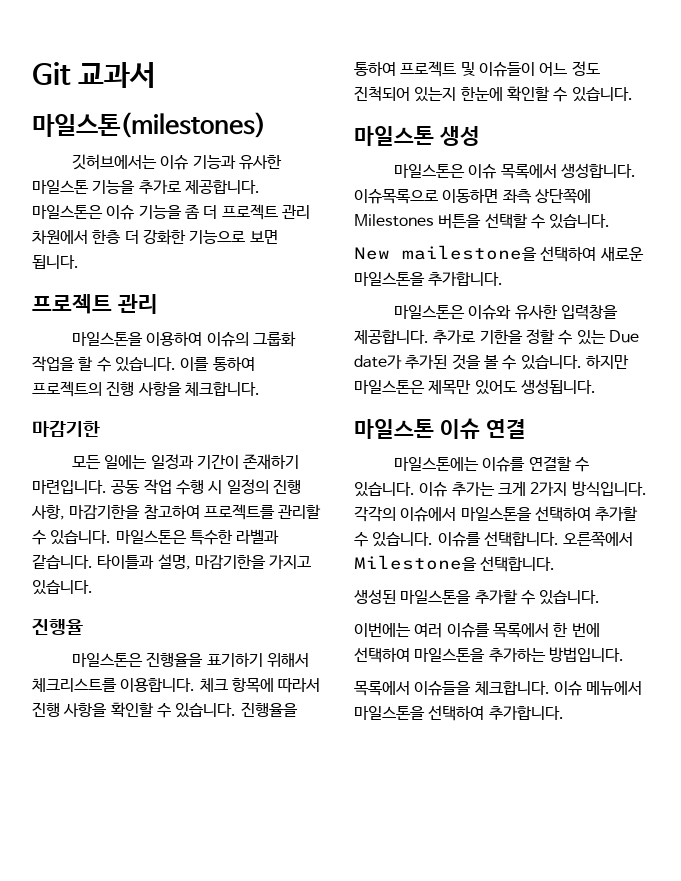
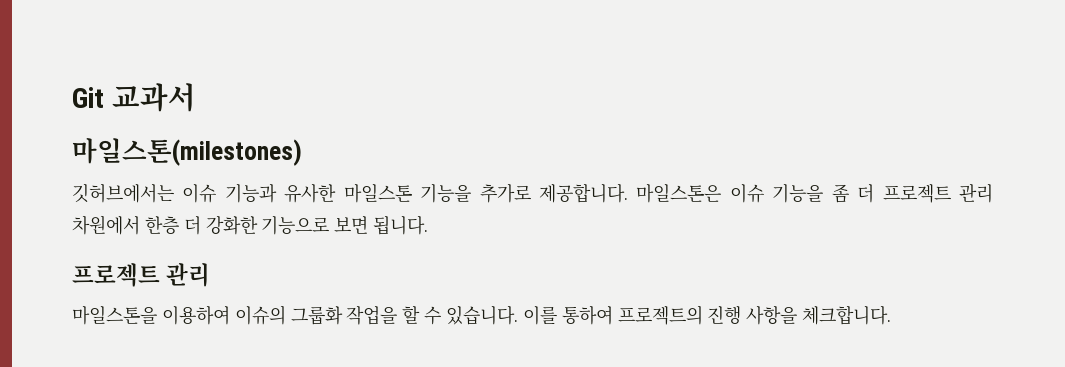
[32,420,100,437] [71,454,300,469] [32,479,301,495] [31,504,322,520] [32,529,280,545] [32,554,312,570] [32,580,93,595] [32,619,83,635] [71,652,309,667] [32,678,321,693] [32,702,298,718] [354,61,600,77] [354,86,633,102] [354,126,480,146] [393,163,636,179] [354,188,591,204] [354,213,611,229] [354,245,644,262] [354,272,504,286] [393,304,618,320] [354,329,639,345] [354,354,629,370] [354,379,596,395] [354,418,526,439] [393,456,589,472] [354,481,647,497] [354,506,639,522] [354,531,634,547] [354,555,556,572] [354,589,601,605] [354,622,600,638] [354,647,624,663] [354,681,643,696] [354,705,564,721] // 마감기한 // 모든 일에는 일정과 기간이 존재하기 마련입니다. 공동 작업 수행 시 일정의 진행 사항, 마감기한을 참고하여 프로젝트를 관리할 수 있습니다. 마일스톤은 특수한 라벨과 같습니다. 타이틀과 설명, 마감기한을 가지고 있습니다. // 진행율 // 마일스톤은 진행율을 표기하기 위해서 체크리스트를 이용합니다. 체크 항목에 따라서 진행 사항을 확인할 수 있습니다. 진행율을 통하여 프로젝트 및 이슈들이 어느 정도 진척되어 있는지 한눈에 확인할 수 있습니다. // 마일스톤 생성 // 마일스톤은 이슈 목록에서 생성합니다. 이슈목록으로 이동하면 좌측 상단쪽에 Milestones 버튼을 선택할 수 있습니다. // New mailestone을 선택하여 새로운 마일스톤을 추가합니다. // 마일스톤은 이슈와 유사한 입력창을 제공합니다. 추가로 기한을 정할 수 있는 Due date가 추가된 것을 볼 수 있습니다. 하지만 마일스톤은 제목만 있어도 생성됩니다. // 마일스톤 이슈 연결 // 마일스톤에는 이슈를 연결할 수 있습니다. 이슈 추가는 크게 2가지 방식입니다. 각각의 이슈에서 마일스톤을 선택하여 추가할 수 있습니다. 이슈를 선택합니다. 오른쪽에서 Milestone을 선택합니다. // 생성된 마일스톤을 추가할 수 있습니다. // 이번에는 여러 이슈를 목록에서 한 번에 선택하여 마일스톤을 추가하는 방법입니다. // 목록에서 이슈들을 체크합니다. 이슈 메뉴에서 마일스톤을 선택하여 추가합니다. -> (892, 315) none

